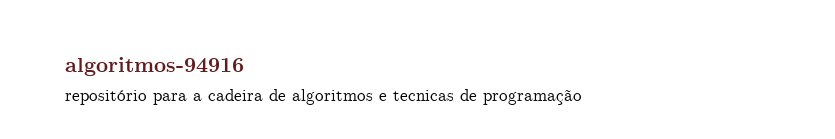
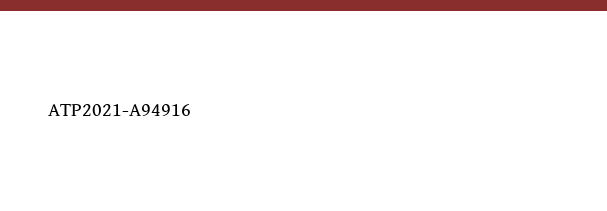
[65,57,244,76] [65,89,582,105] algoritmos-94916 // repositório para a cadeira de algoritmos e tecnicas de programação -> [48,104,191,116] ATP2021-A94916

